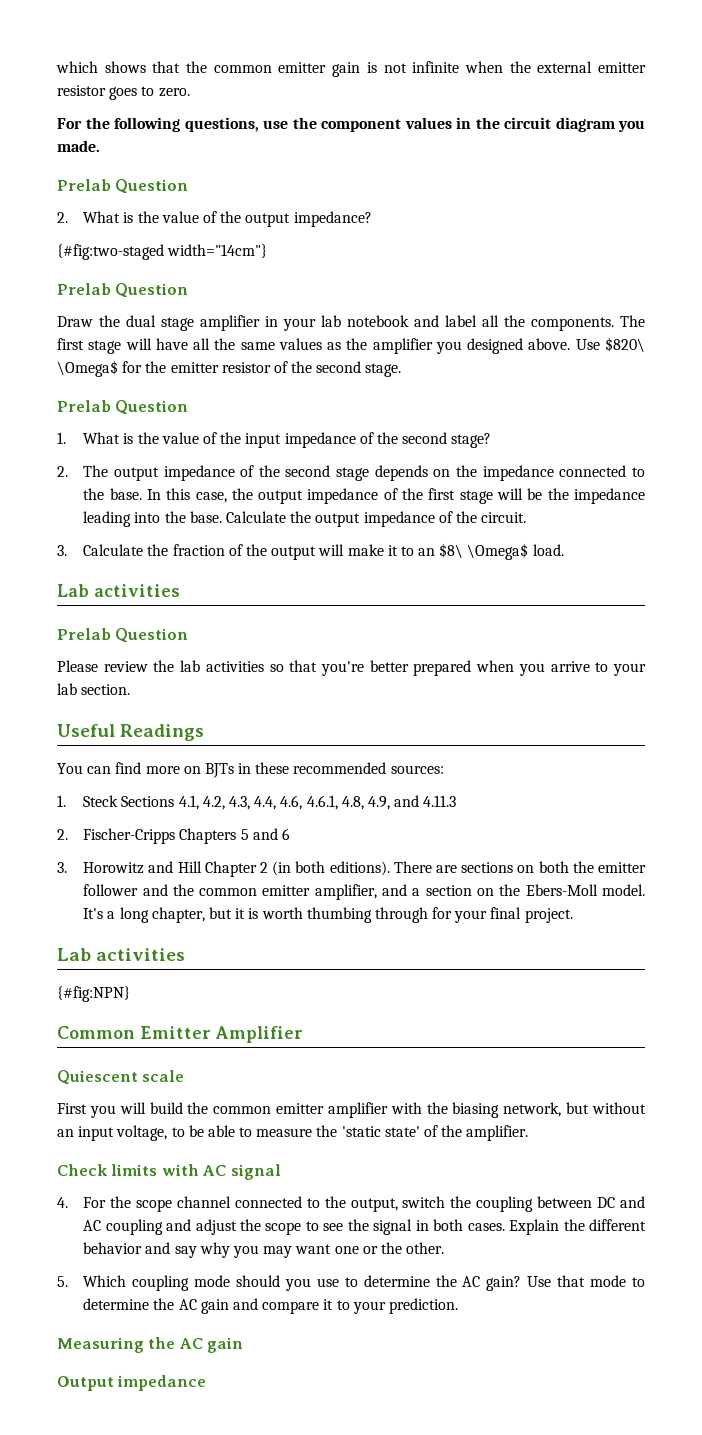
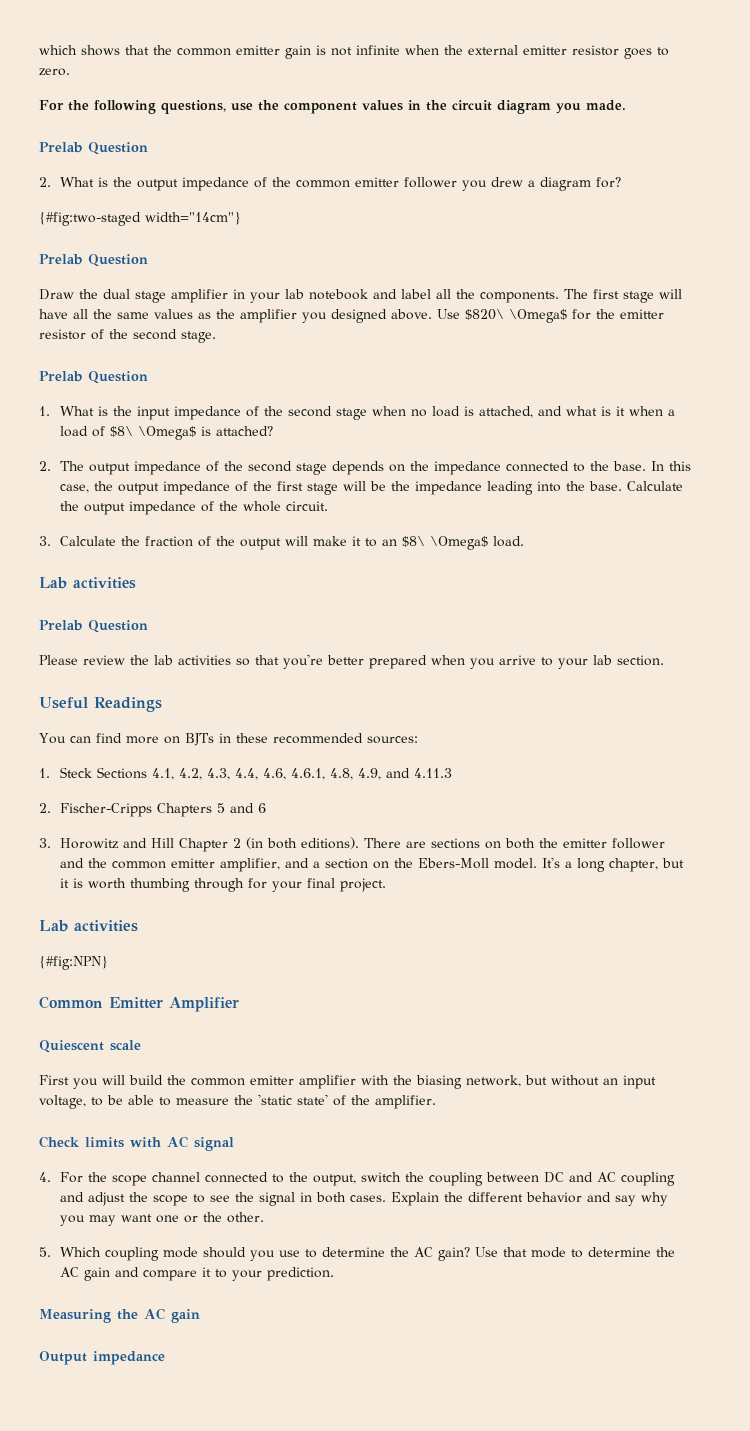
[161,211,372,227] value of the output impedance? -> [137,177,622,191] output impedance of the common emitter follower you drew a diagram for?
[161,432,242,444] value of the -> (133, 411) none
[451,433,492,448] stage? -> [336,406,676,420] [60,426,274,440] stage when no load is attached, and what is it when a load of $8\ \Omega$ is attached?
(477, 517) none -> [243,501,282,512] whole

